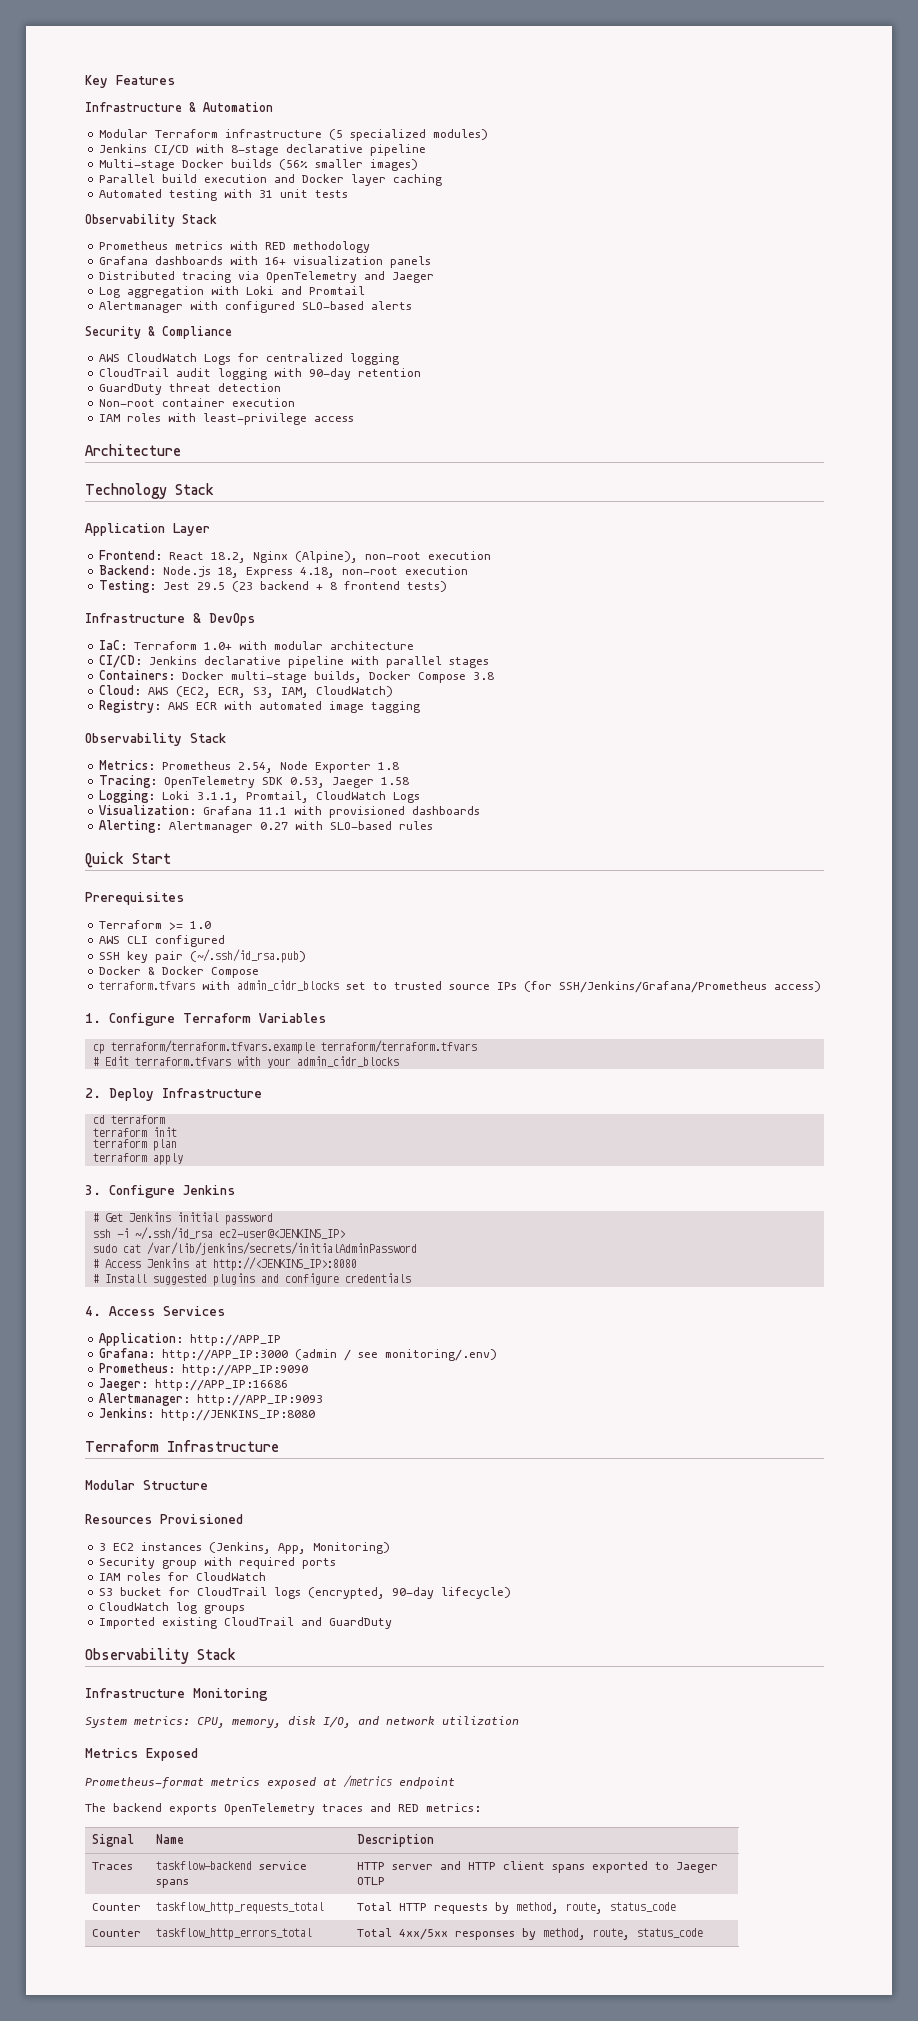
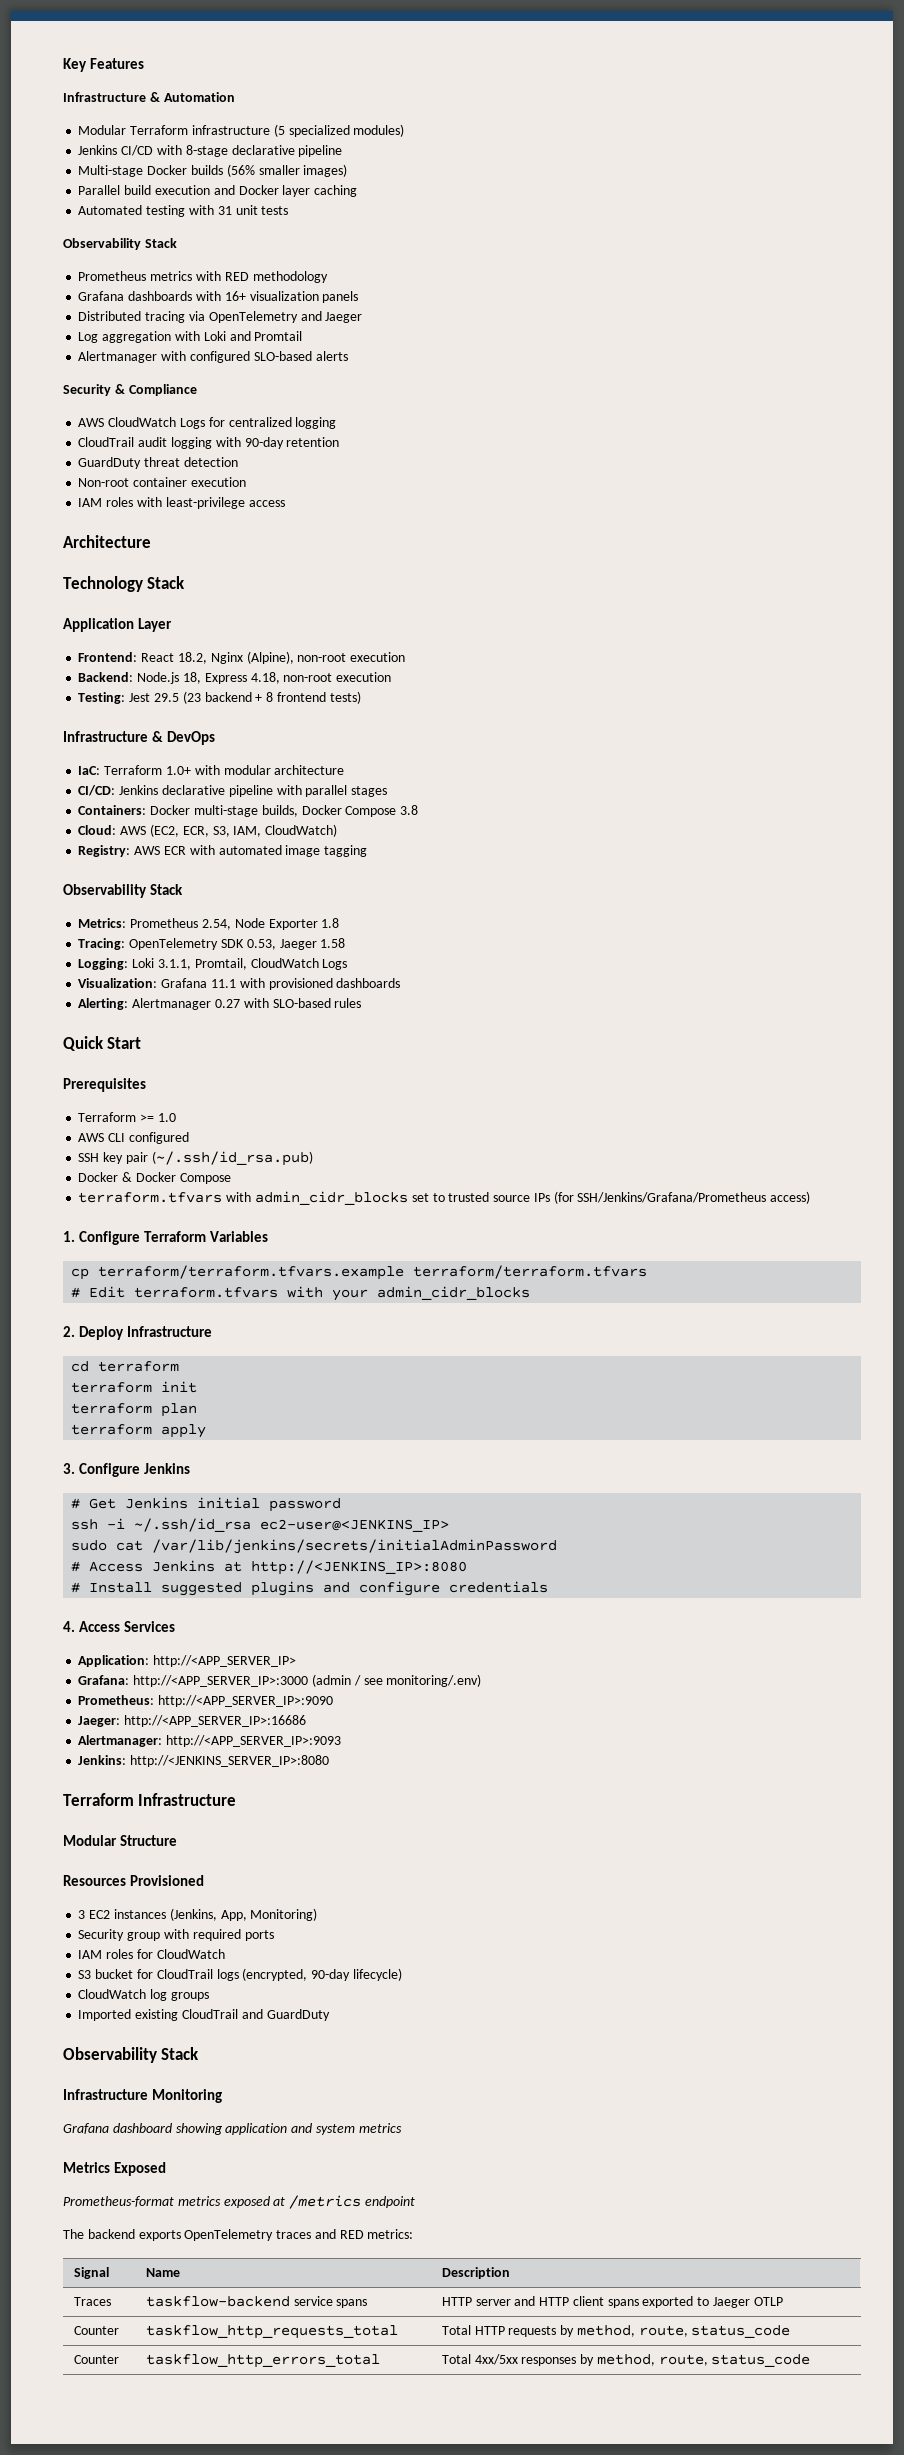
[189,1334,281,1346] http://APP_IP -> [153,1655,297,1667] http://<APP_SERVER_IP>
[161,1349,288,1361] http://APP_IP:3000 -> [133,1675,309,1687] http://<APP_SERVER_IP>:3000
[181,1364,308,1376] http://APP_IP:9090 -> [158,1695,334,1707] http://<APP_SERVER_IP>:9090
[154,1379,288,1391] http://APP_IP:16686 -> [124,1715,307,1727] http://<APP_SERVER_IP>:16686
[196,1394,323,1406] http://APP_IP:9093 -> [166,1735,342,1747] http://<APP_SERVER_IP>:9093
[160,1409,315,1421] http://JENKINS_IP:8080 -> [130,1755,330,1767] http://<JENKINS_SERVER_IP>:8080
[85,1716,519,1728] System metrics: CPU, memory, disk I/O, and network utilization -> [63,2123,402,2135] Grafana dashboard showing application and system metrics

